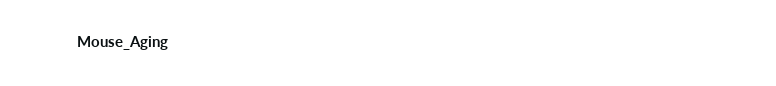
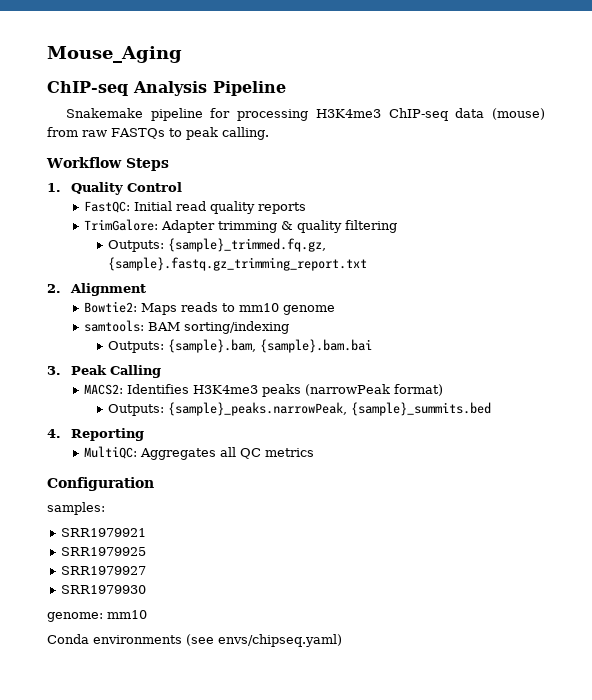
(168, 43) none -> [47,81,286,96] [66,108,545,121] [47,127,269,140] [46,157,169,171] [47,182,182,195] [84,201,307,214] [84,219,398,233] [107,238,326,252] [107,257,367,271] [47,283,146,296] [84,301,336,315] [84,320,290,334] [107,339,372,353] [47,365,161,378] [84,384,444,397] [107,402,491,416] [47,428,144,441] [84,446,315,460] [47,477,154,491] [47,502,105,515] [60,528,146,537] [60,547,146,556] [60,566,146,575] [60,585,146,594] [47,610,147,622] [47,634,342,647] // ChIP-seq Analysis Pipeline // Snakemake pipeline for processing H3K4me3 ChIP-seq data (mouse) from raw FASTQs to peak calling. // Workflow Steps // 1. Quality Control // FastQC: Initial read quality reports // TrimGalore: Adapter trimming & quality filtering // Outputs: {sample}_trimmed.fq.gz, {sample}.fastq.gz_trimming_report.txt // 2. Alignment // Bowtie2: Maps reads to mm10 genome // samtools: BAM sorting/indexing // Outputs: {sample}.bam, {sample}.bam.bai // 3. Peak Calling // MACS2: Identifies H3K4me3 peaks (narrowPeak format) // Outputs: {sample}_peaks.narrowPeak, {sample}_summits.bed // 4. Reporting // MultiQC: Aggregates all QC metrics // Configuration // samples: // SRR1979921 // SRR1979925 // SRR1979927 // SRR1979930 // genome: mm10 // Conda environments (see envs/chipseq.yaml)

